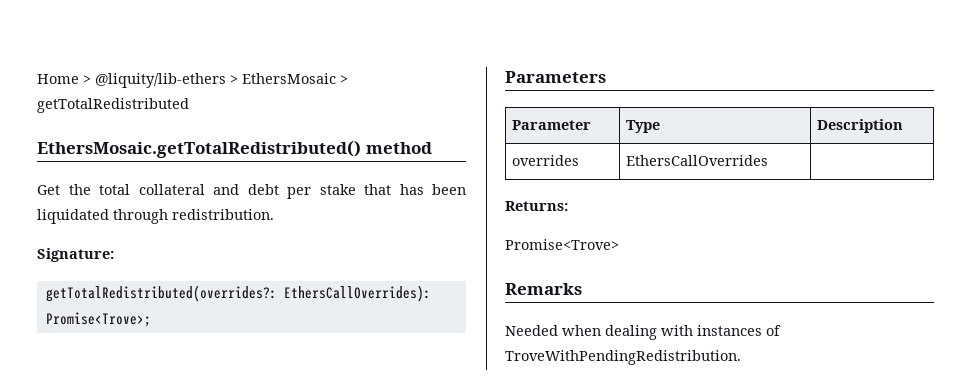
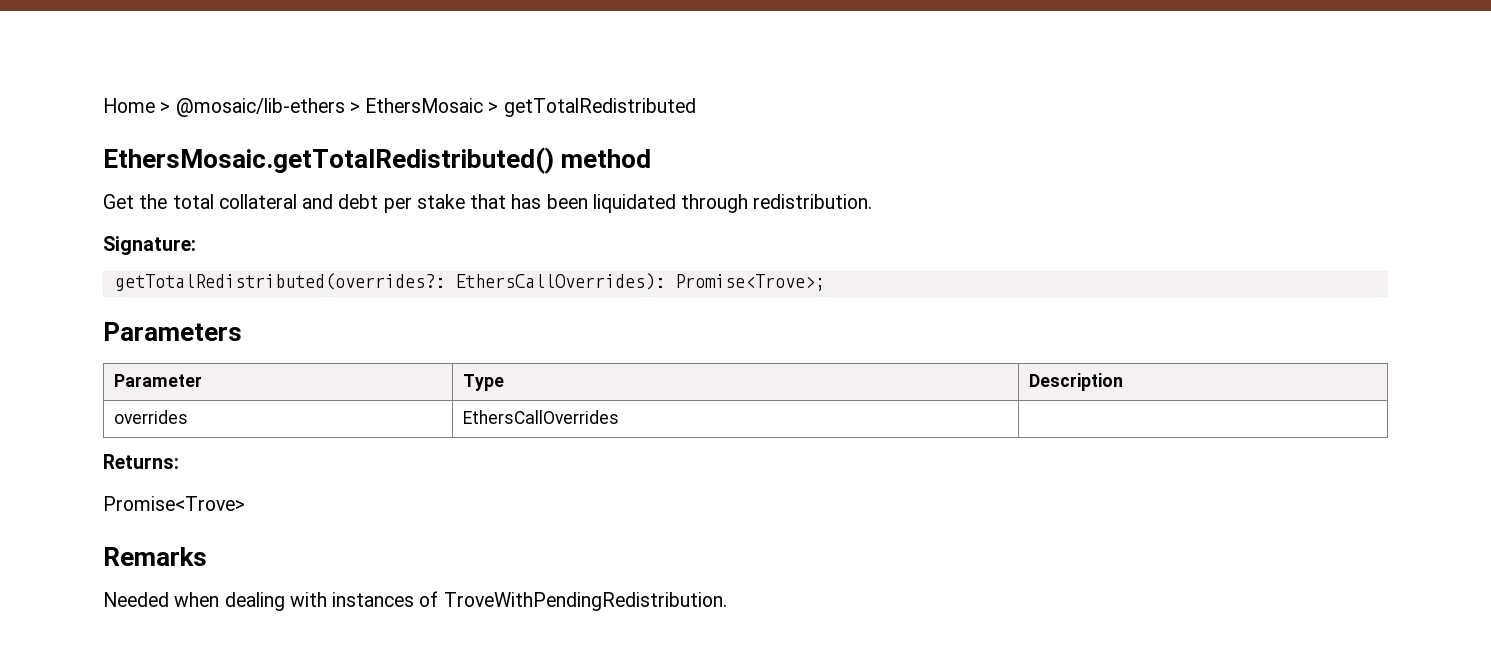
[95,73,226,88] @liquity/lib-ethers -> [175,98,345,117] @mosaic/lib-ethers

